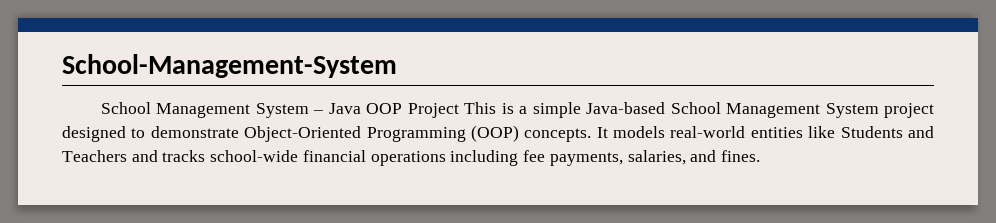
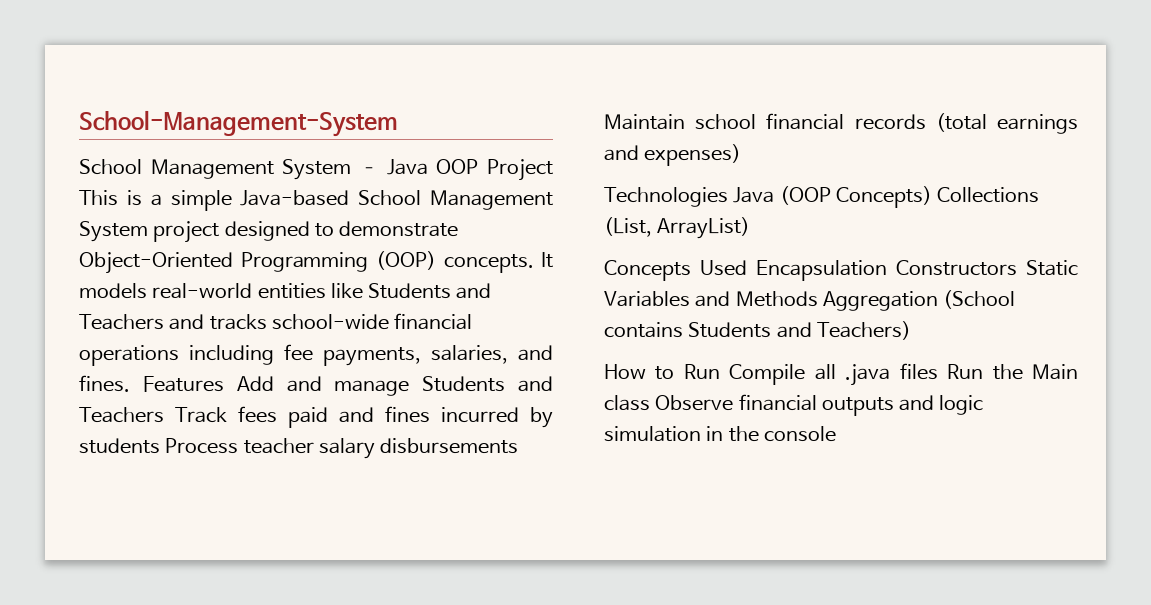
(760, 156) none -> [142,376,554,396] [79,406,553,428] [79,438,519,459] [604,113,1078,134] [604,144,742,166] [604,186,1040,208] [604,217,751,239] [604,260,1078,281] [604,290,1016,311] [604,321,911,340] [604,363,1078,386] [604,394,984,416] [604,426,836,442] Features Add and manage Students and Teachers Track fees paid and fines incurred by students Process teacher salary disbursements Maintain school financial records (total earnings and expenses) // Technologies Java (OOP Concepts) Collections (List, ArrayList) // Concepts Used Encapsulation Constructors Static Variables and Methods Aggregation (School contains Students and Teachers) // How to Run Compile all .java files Run the Main class Observe financial outputs and logic simulation in the console

